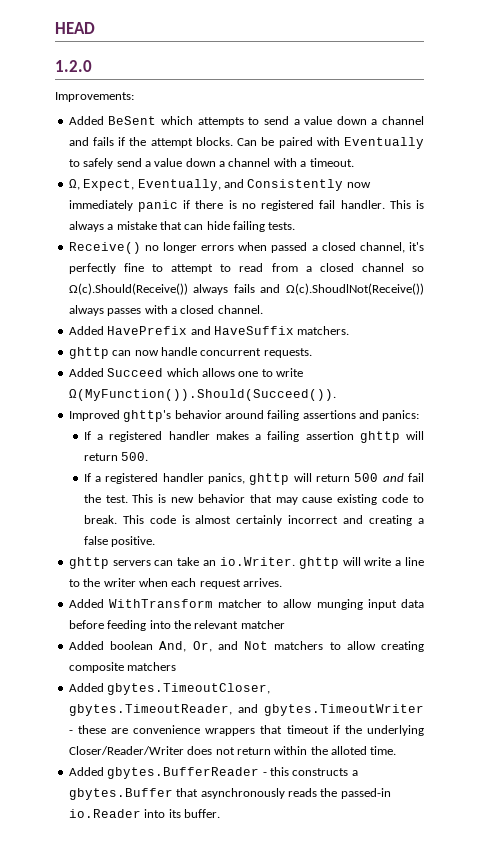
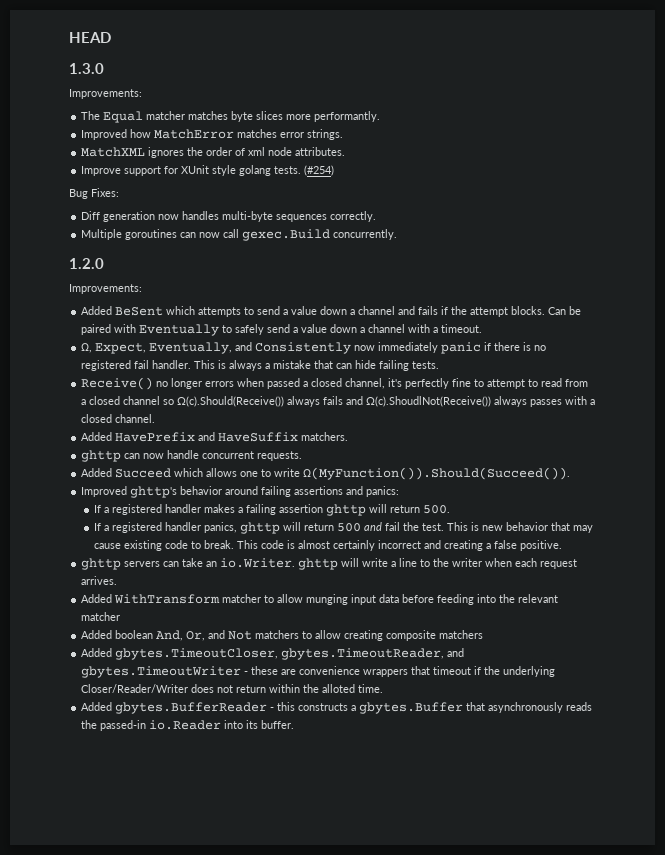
(95, 28) none -> [69,63,104,74] [69,89,142,99] [81,111,381,123] [81,129,344,140] [81,147,346,158] [81,165,335,176] [69,188,119,199] [81,211,377,222] [81,229,398,241] // 1.3.0 // Improvements: // The Equal matcher matches byte slices more performantly. // Improved how MatchError matches error strings. // MatchXML ignores the order of xml node attributes. // Improve support for XUnit style golang tests. (#254) // Bug Fixes: // Diff generation now handles multi-byte sequences correctly. // Multiple goroutines can now call gexec.Build concurrently.

